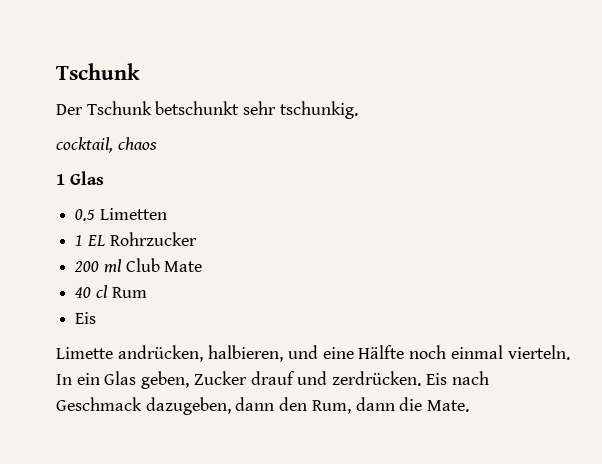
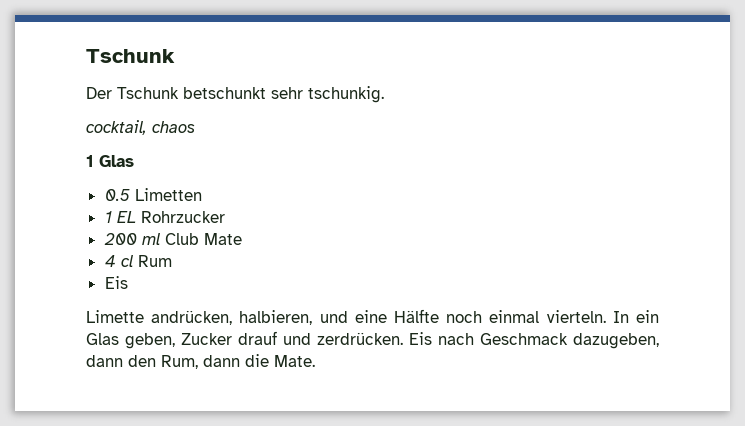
[75,287,92,298] 40 -> [104,255,116,267] 4

